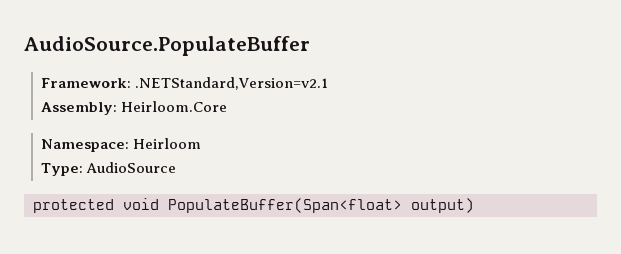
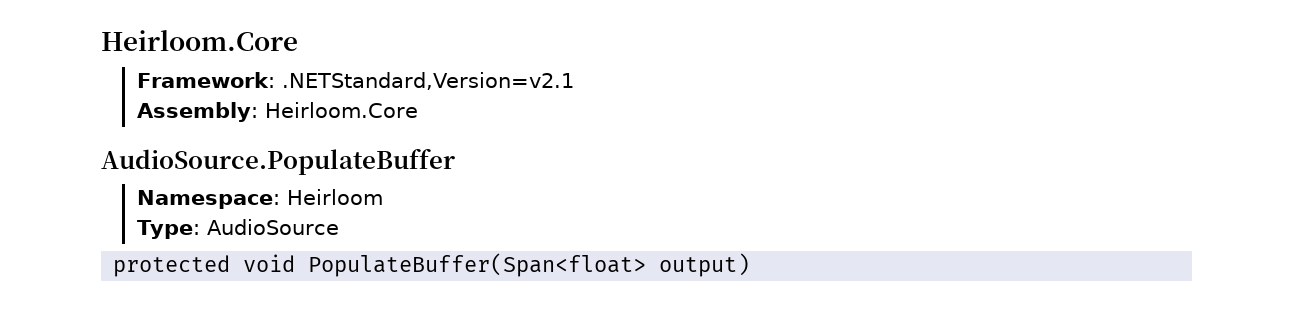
[24,36,310,56] AudioSource.PopulateBuffer -> [101,30,298,51] Heirloom.Core
(228, 106) none -> [101,148,455,175] // AudioSource.PopulateBuffer

